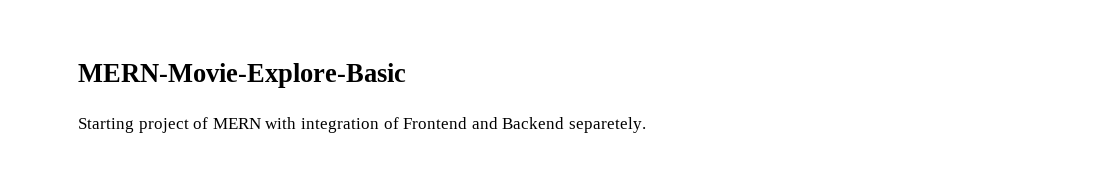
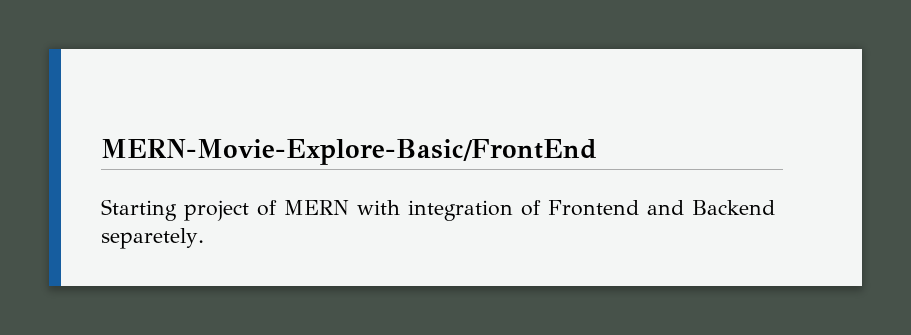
[78,63,406,88] MERN-Movie-Explore-Basic -> [101,139,597,165] MERN-Movie-Explore-Basic/FrontEnd

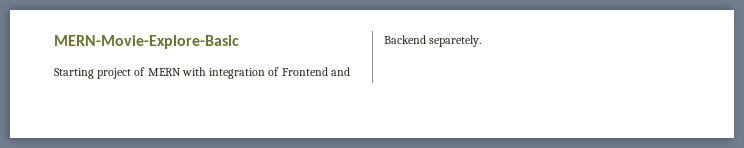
[101,139,597,165] MERN-Movie-Explore-Basic/FrontEnd -> [54,35,239,49] MERN-Movie-Explore-Basic

